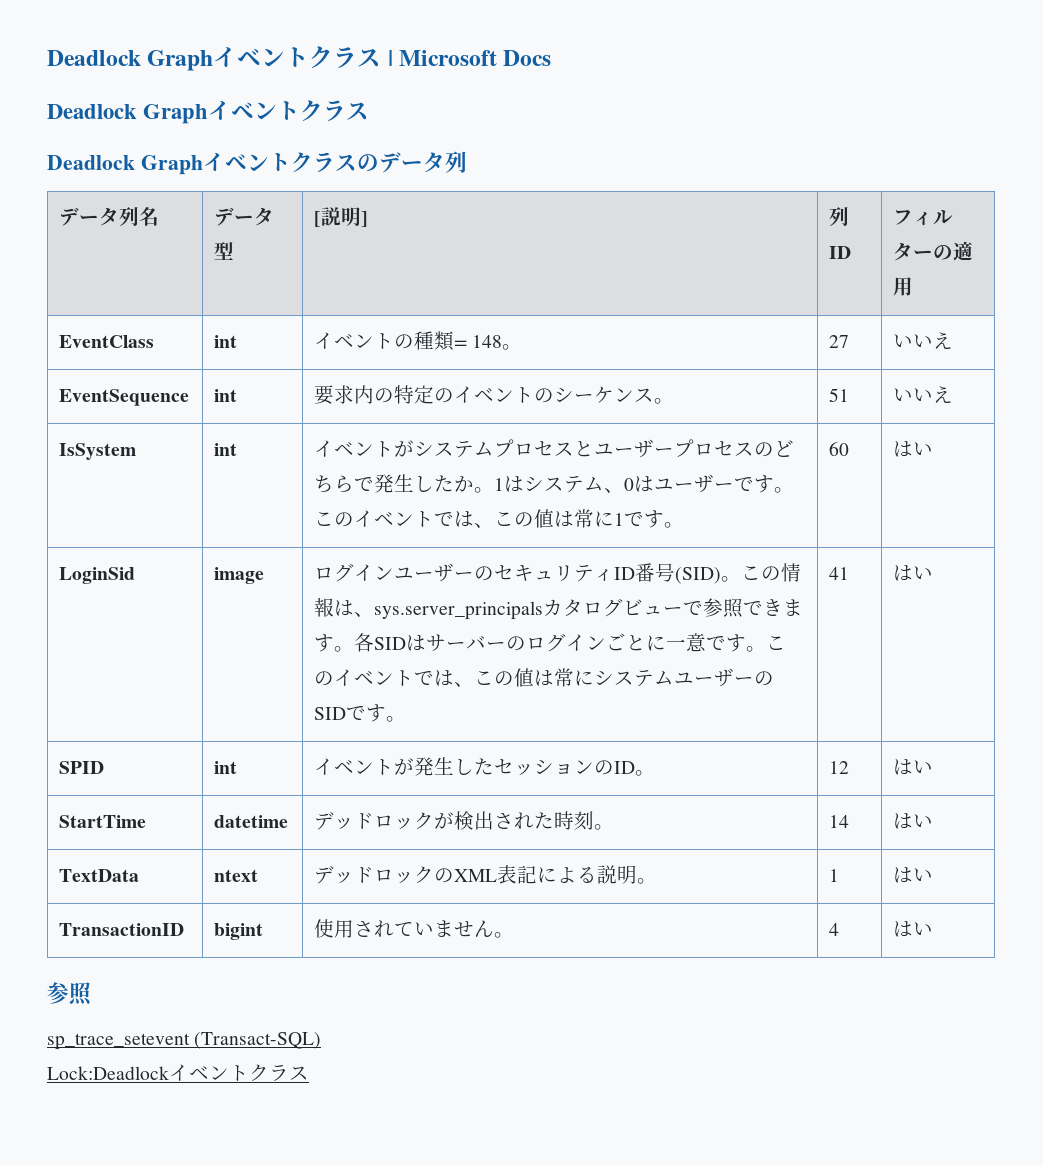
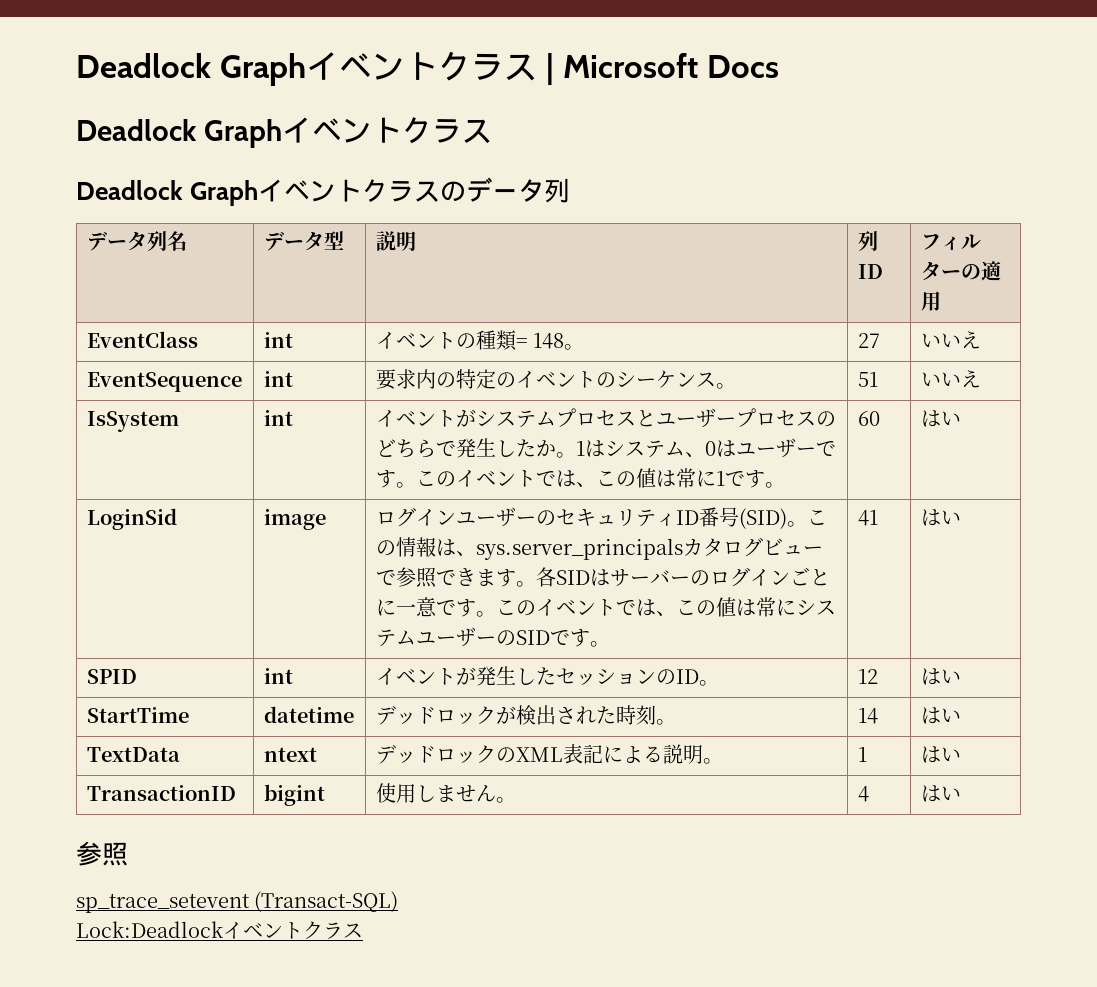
[314,207,369,227] [説明] -> [375,231,416,251] 説明
[354,920,435,938] されてい -> [415,785,436,802] し

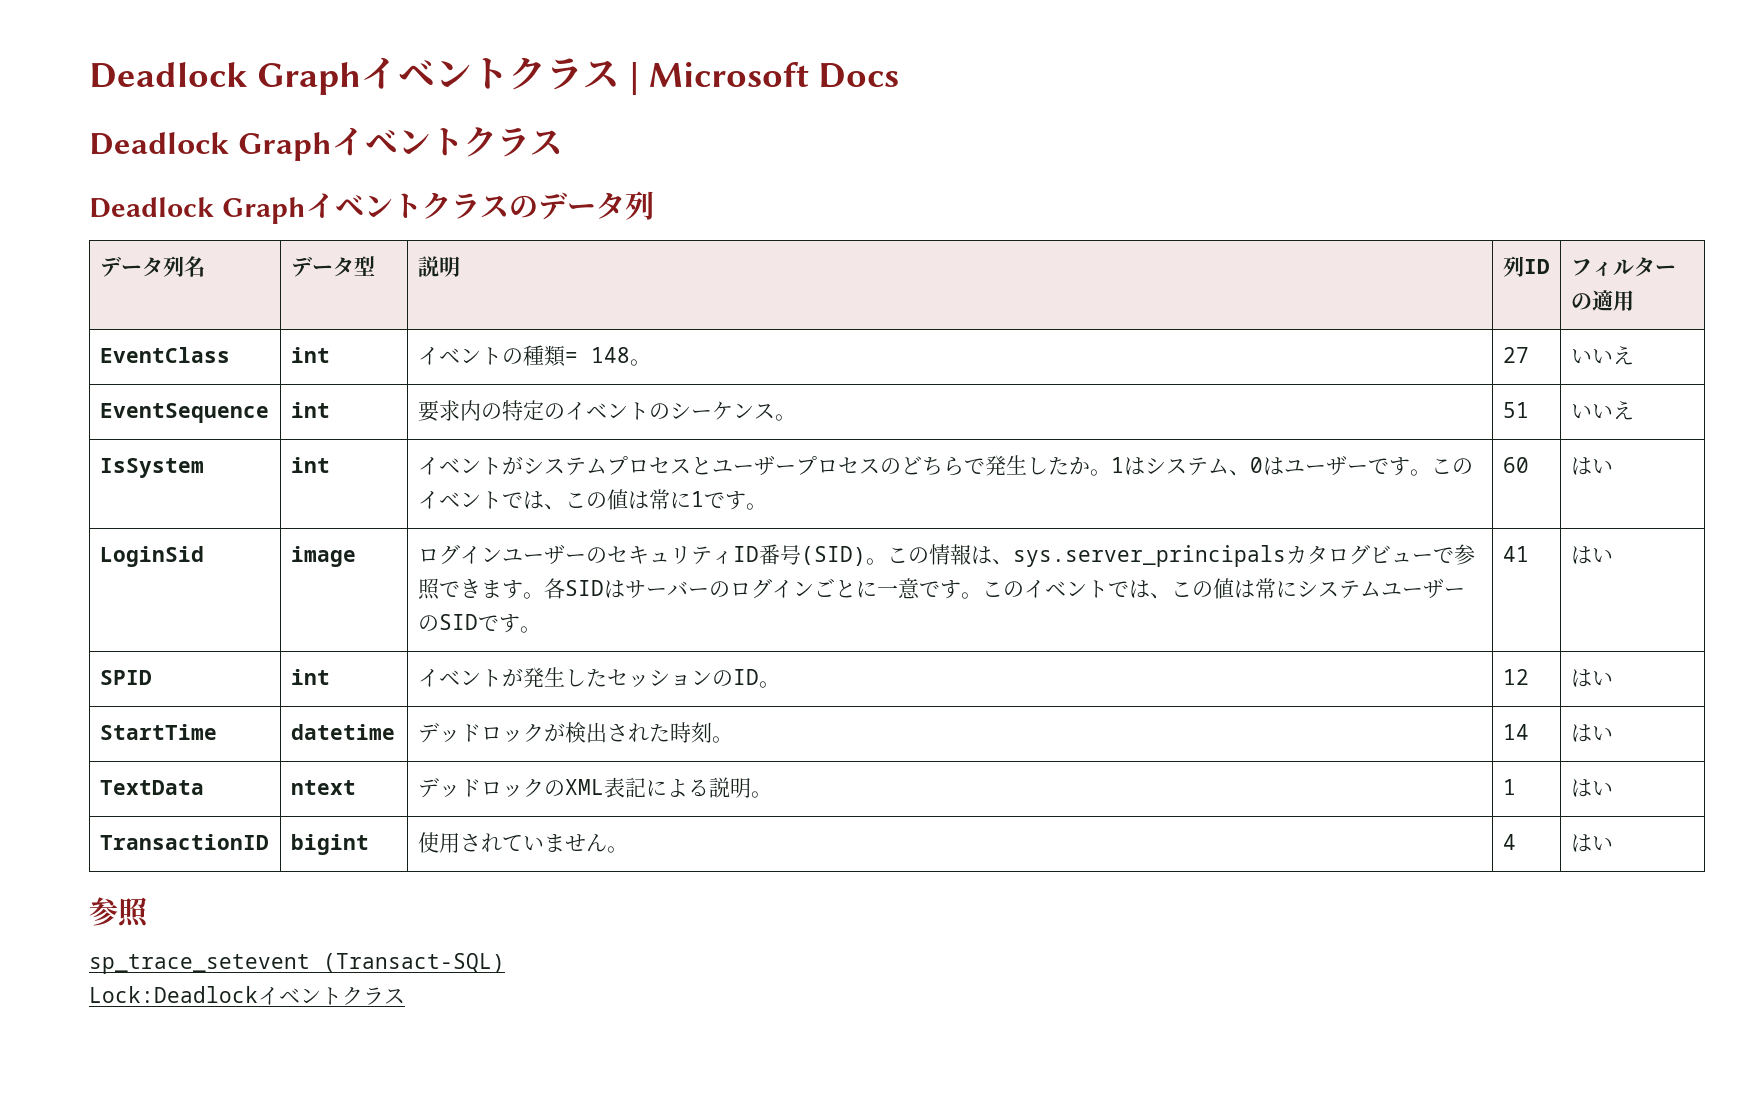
[415,785,436,802] し -> [459,833,544,852] されてい

